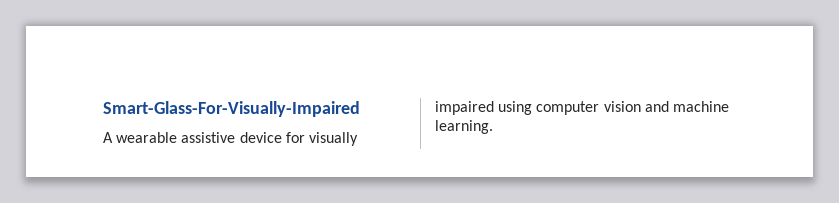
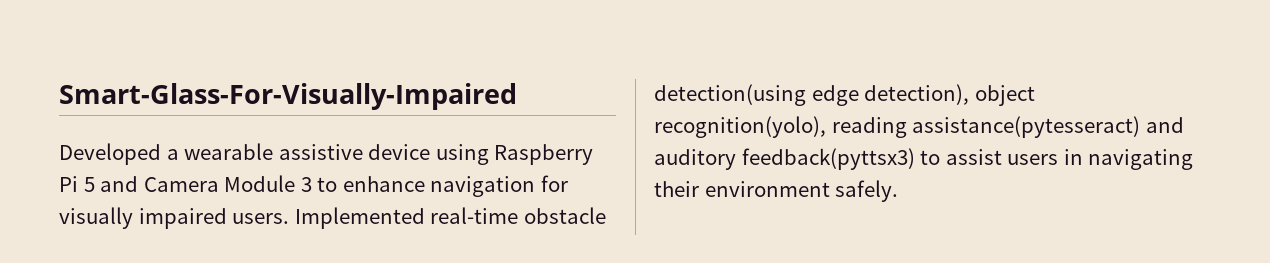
[103,132,113,143] A -> [59,143,179,165] Developed a
[285,132,358,146] [435,101,729,115] [435,120,493,134] for visually impaired using computer vision and machine learning. -> [435,144,594,165] [59,175,568,197] [59,207,606,229] [654,84,1035,106] [654,116,1184,138] [654,148,1194,170] [654,180,899,202] using Raspberry Pi 5 and Camera Module 3 to enhance navigation for visually impaired users. Implemented real-time obstacle detection(using edge detection), object recognition(yolo), reading assistance(pytesseract) and auditory feedback(pyttsx3) to assist users in navigating their environment safely.

